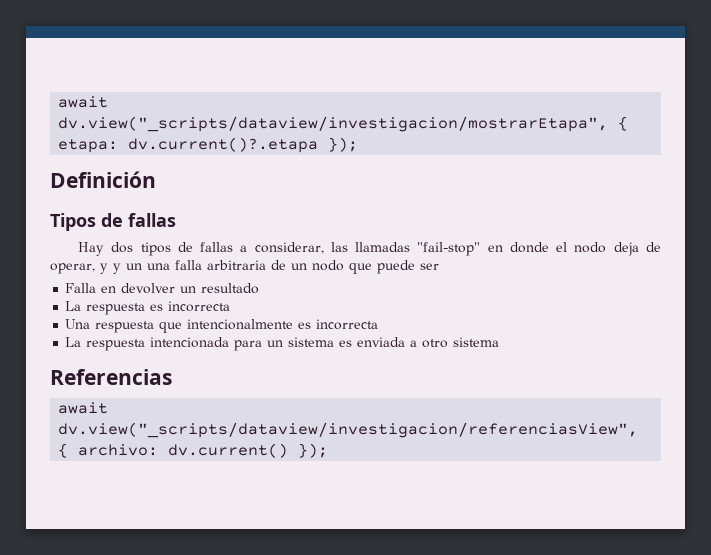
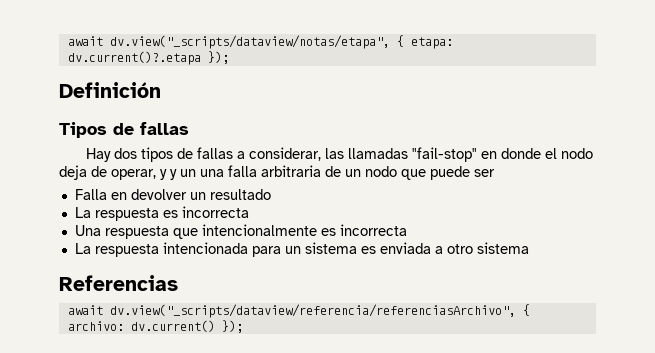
[58,96,109,108] [58,116,609,132] await dv.view("_scripts/dataview/investigacion/mostrarEtapa", -> [67,35,390,49] await dv.view("_scripts/dataview/notas/etapa",
[58,422,639,438] dv.view("_scripts/dataview/investigacion/referenciasView", -> [109,304,516,318] dv.view("_scripts/dataview/referencia/referenciasArchivo",

